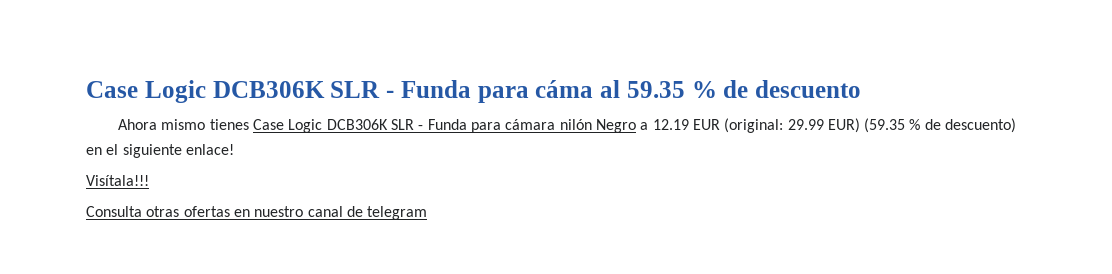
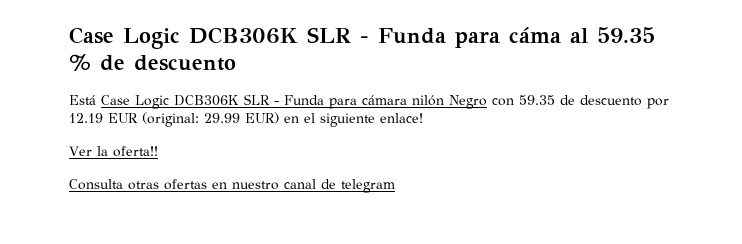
[118,119,249,130] Ahora mismo tienes -> [69,95,96,105] Está
[640,122,649,130] a -> [492,95,669,109] con 59.35 de descuento por
[864,118,1017,133] (59.35 % de descuento) -> (279, 118) none
[86,175,149,186] Visítala!!! -> [69,146,158,157] Ver la oferta!!

